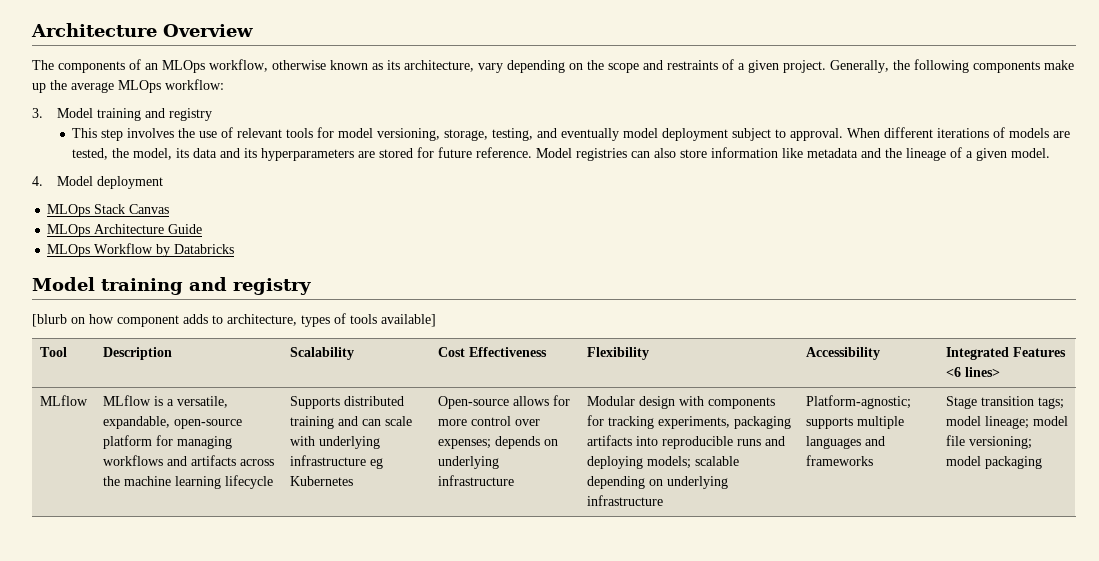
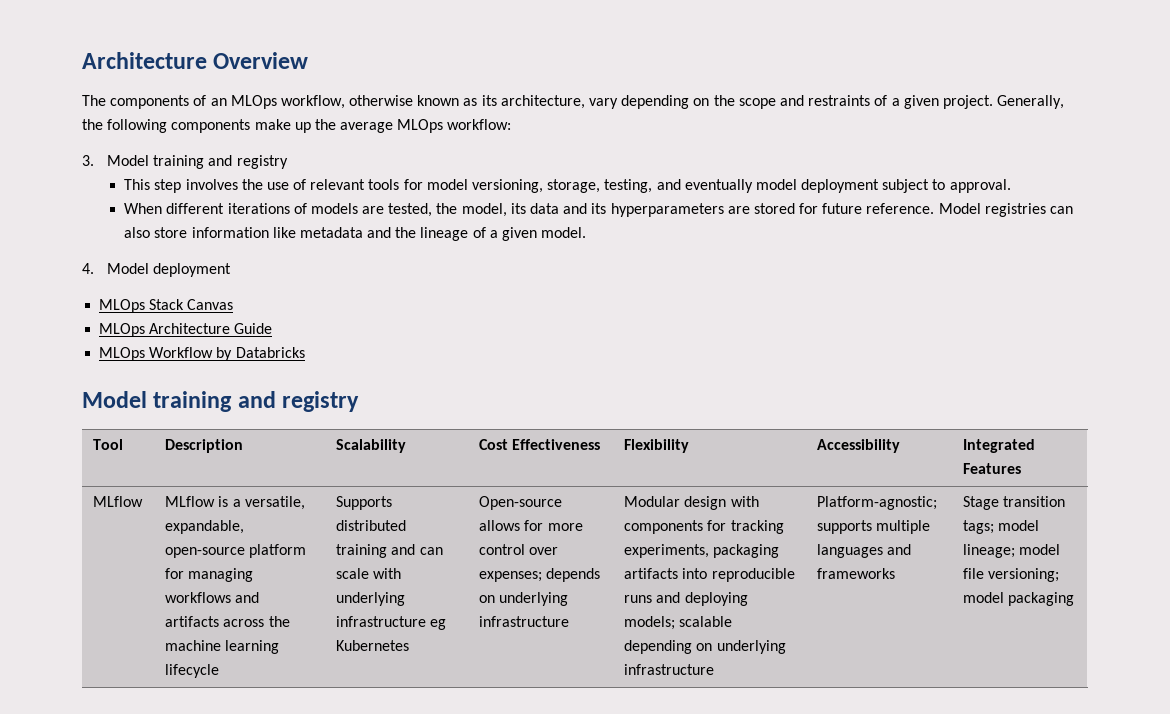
(844, 134) none -> (1011, 186) //
[32,313,436,327] // [blurb on how component adds to architecture, types of tools available] -> (360, 401) none
[945,367,1000,377] <6 lines> -> (1022, 468) none

